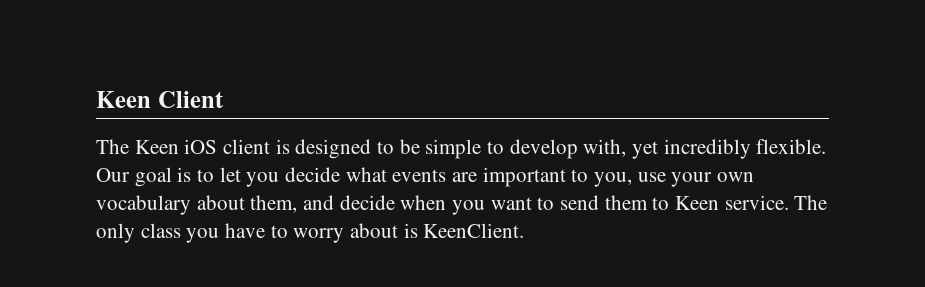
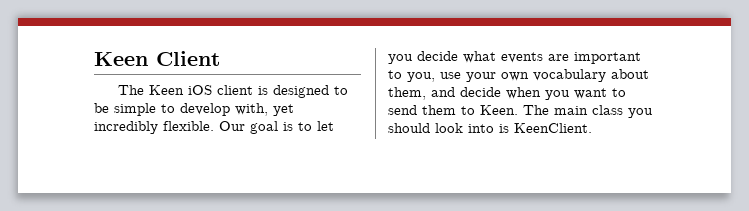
[675,195,828,210] [96,223,399,243] Keen service. The only class you have to worry about -> [480,105,653,118] [388,123,494,133] Keen. The main class you should look into

